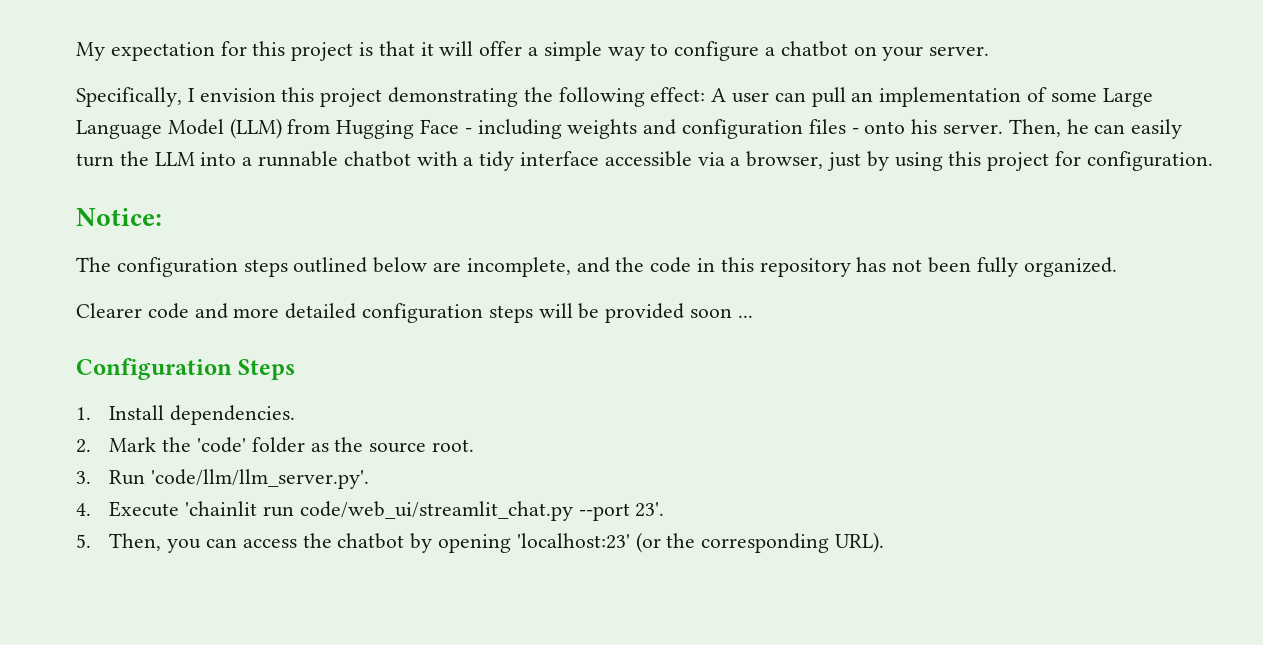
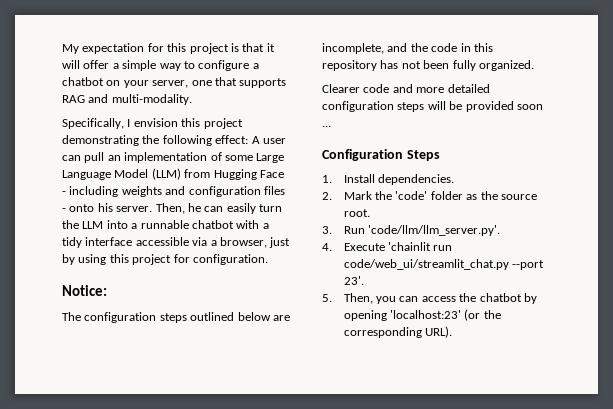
[929,46,990,56] server. -> [152,77,287,88] [62,94,192,105] server, one that supports RAG and multi-modality.

